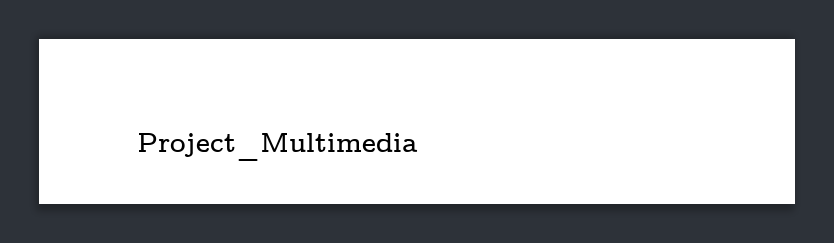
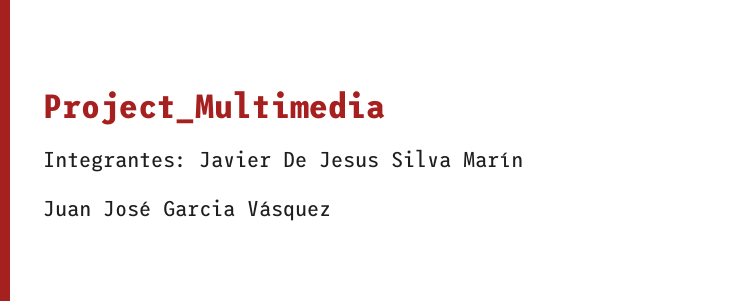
(418, 147) none -> [43,149,523,172] [43,199,331,221] // Integrantes: Javier De Jesus Silva Marín // Juan José Garcia Vásquez

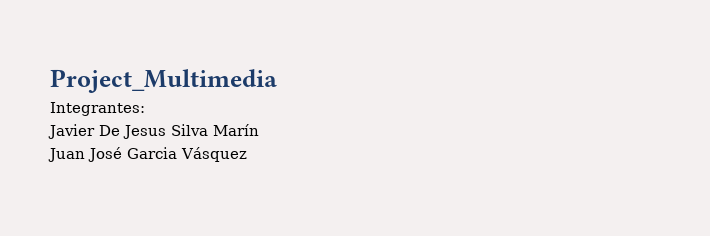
(187, 161) none -> (145, 109) //

